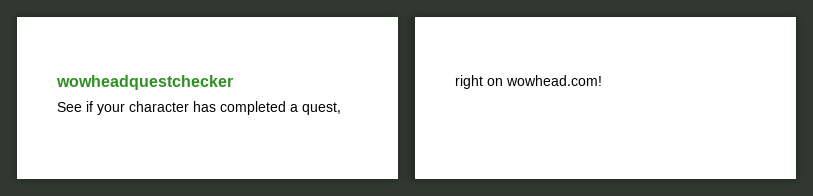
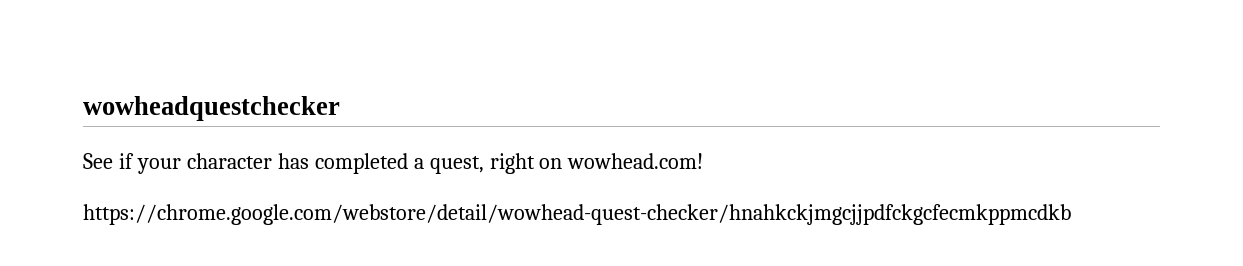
(602, 80) none -> [83,204,1071,225] // https://chrome.google.com/webstore/detail/wowhead-quest-checker/hnahkckjmgcjjpdfckgcfecmkppmcdkb

